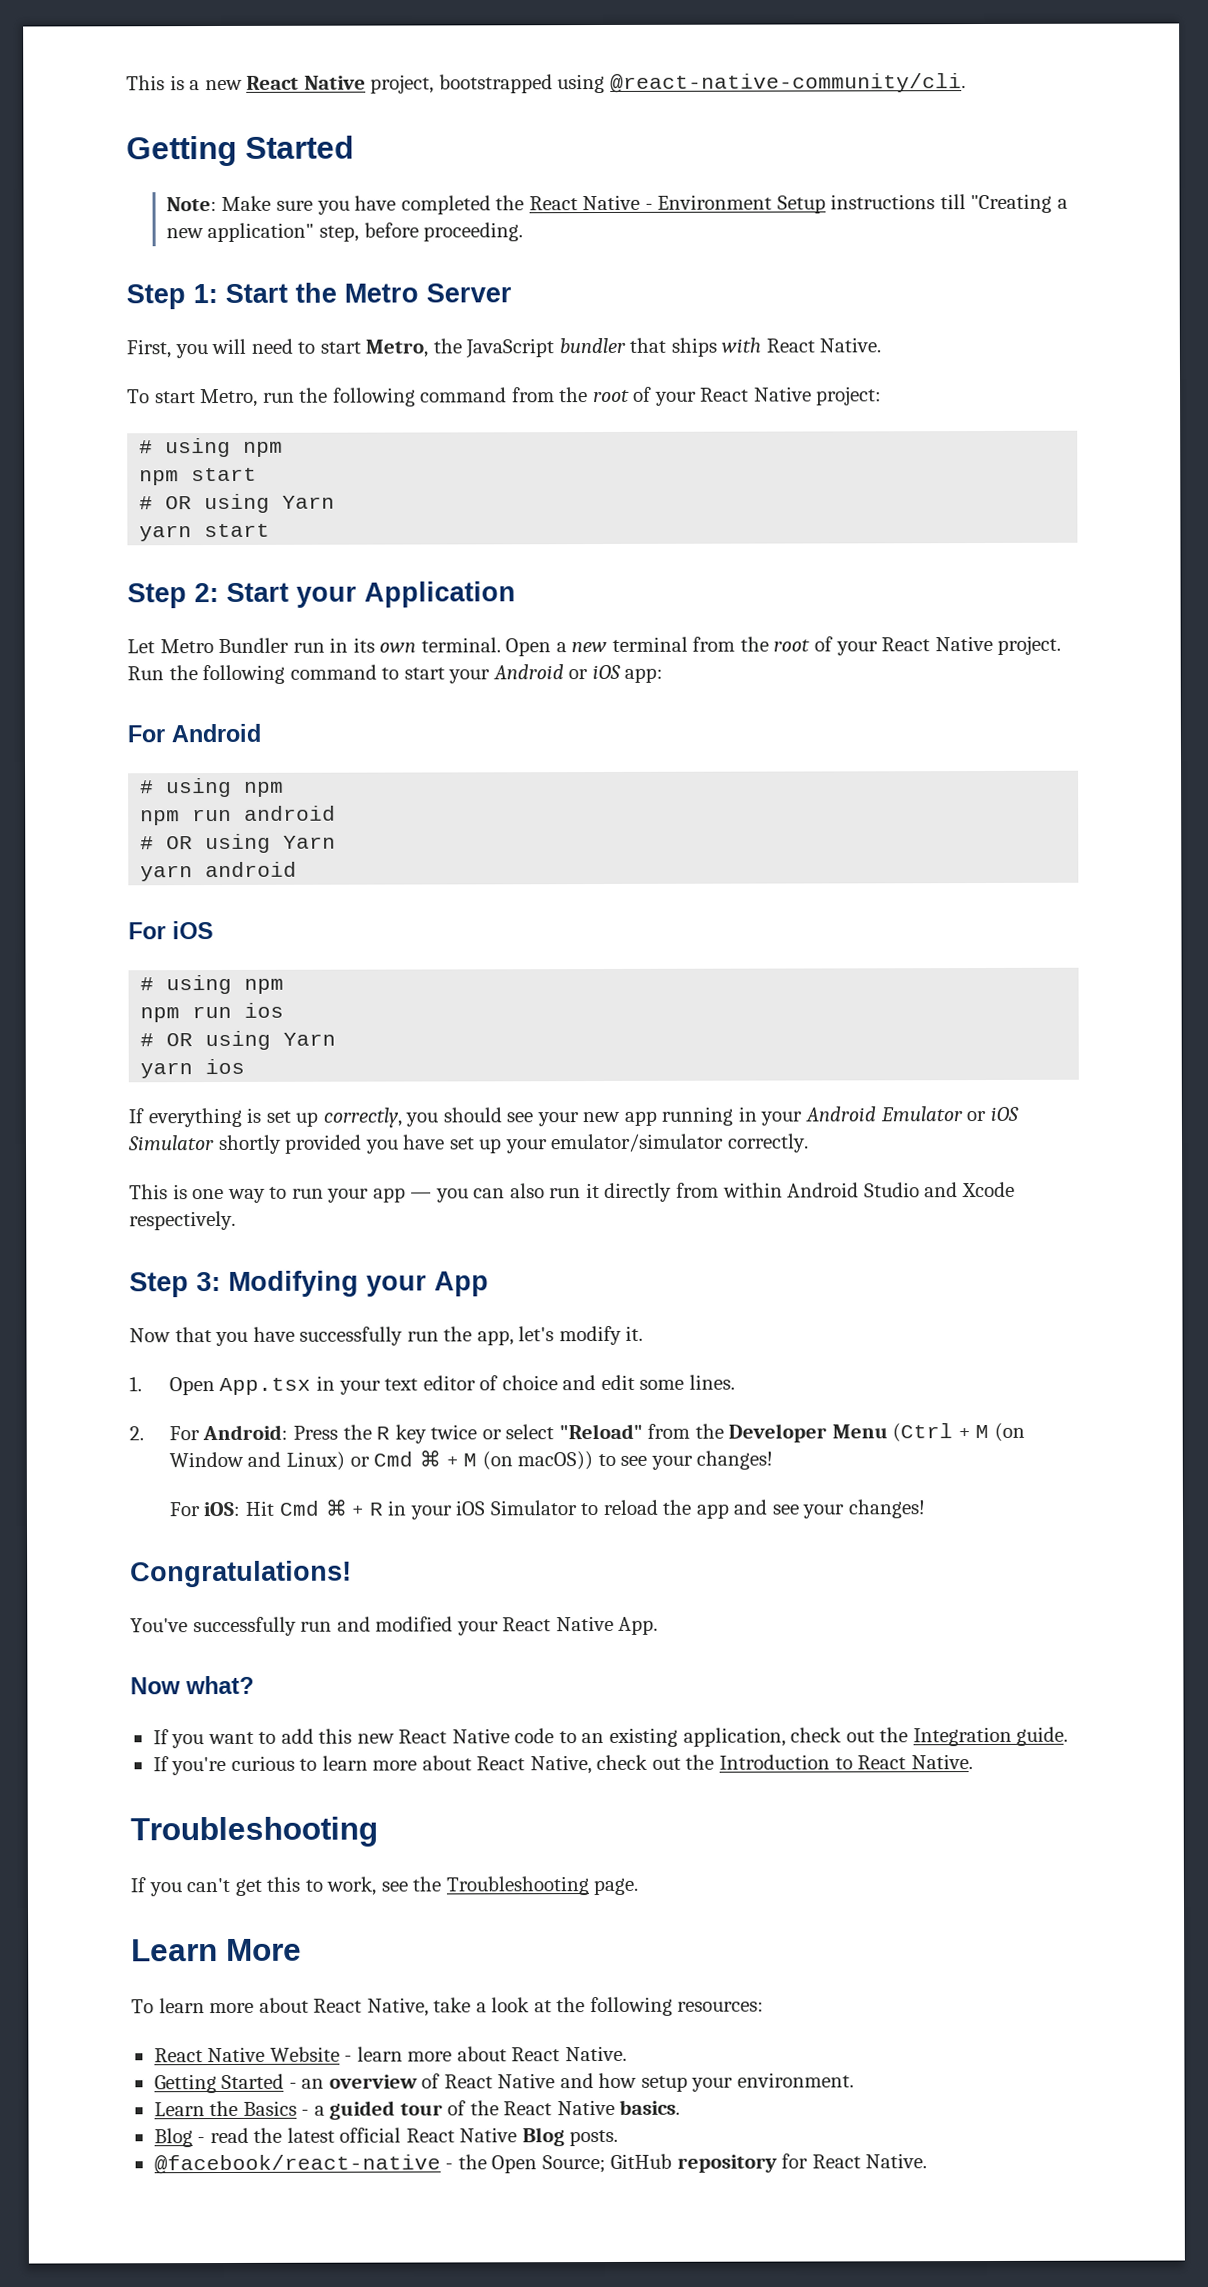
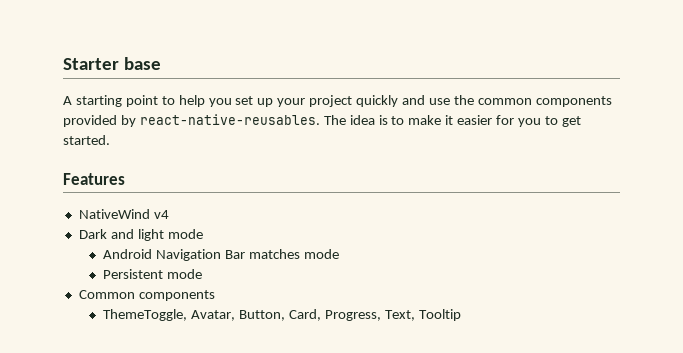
[126,73,966,94] [126,135,354,167] [165,193,1068,215] [165,222,524,243] [126,282,512,310] [126,337,882,359] [127,386,883,408] [139,437,284,458] [139,467,258,486] [139,493,336,514] [139,523,271,542] [127,581,516,609] [127,635,1062,657] [127,664,664,685] [127,723,261,743] [140,777,285,798] [140,805,337,826] [140,833,337,854] [140,861,298,882] [128,921,214,940] [140,974,285,995] [140,1002,285,1023] [140,1030,337,1051] [140,1058,246,1079] [128,1106,1019,1128] [127,1133,809,1155] [129,1181,1015,1203] [129,1210,236,1231] [129,1270,489,1298] [129,1325,644,1347] [129,1374,735,1396] [129,1422,1026,1444] [168,1450,774,1471] [168,1499,926,1520] [130,1560,352,1588] [130,1615,659,1637] [130,1675,254,1695] [152,1726,1069,1749] [152,1754,973,1776] [130,1816,378,1848] [130,1876,639,1897] [131,1938,302,1962] [131,1996,765,2017] [153,2045,627,2063] [153,2072,854,2094] [153,2099,681,2120] [153,2127,619,2148] [153,2153,928,2175] This is a new React Native project, bootstrapped using @react-native-community/cli. // Getting Started // Note: Make sure you have completed the React Native - Environment Setup instructions till "Creating a new application" step, before proceeding. // Step 1: Start the Metro Server // First, you will need to start Metro, the JavaScript bundler that ships with React Native. // To start Metro, run the following command from the root of your React Native project: // # using npm // npm start // # OR using Yarn // yarn start // Step 2: Start your Application // Let Metro Bundler run in its own terminal. Open a new terminal from the root of your React Native project. Run the following command to start your Android or iOS app: // For Android // # using npm // npm run android // # OR using Yarn // yarn android // For iOS // # using npm // npm run ios // # OR using Yarn // yarn ios // If everything is set up correctly, you should see your new app running in your Android Emulator or iOS Simulator shortly provided you have set up your emulator/simulator correctly. // This is one way to run your app — you can also run it directly from within Android Studio and Xcode respectively. // Step 3: Modifying your App // Now that you have successfully run the app, let's modify it. // 1. Open App.tsx in your text editor of choice and edit some lines. // 2. For Android: Press the R key twice or select "Reload" from the Developer Menu (Ctrl + M (on Window and Linux) or Cmd ⌘ + M (on macOS)) to see your changes! // For iOS: Hit Cmd ⌘ + R in your iOS Simulator to reload the app and see your changes! // Congratulations! // You've successfully run and modified your React Native App. // Now what? // If you want to add this new React Native code to an existing application, check out the Integration guide. // If you're curious to learn more about React Native, check out the Introduction to React Native. // Troubleshooting // If you can't get this to work, see the Troubleshooting page. // Learn More // To learn more about React Native, take a look at the following resources: // React Native Website - learn more about React Native. // Getting Started - an overview of React Native and how setup your environment. // Learn the Basics - a guided tour of the React Native basics. // Blog - read the latest official React Native Blog posts. // @facebook/react-native - the Open Source; GitHub repository for React Native. -> [63,57,161,70] [63,95,612,107] [63,114,581,127] [63,135,110,145] [63,173,125,185] [78,209,169,219] [78,229,203,241] [103,249,339,261] [103,269,203,279] [78,290,215,301] [103,309,461,321] Starter base // A starting point to help you set up your project quickly and use the common components provided by react-native-reusables. The idea is to make it easier for you to get started. // Features // NativeWind v4 // Dark and light mode // Android Navigation Bar matches mode // Persistent mode // Common components // ThemeToggle, Avatar, Button, Card, Progress, Text, Tooltip

